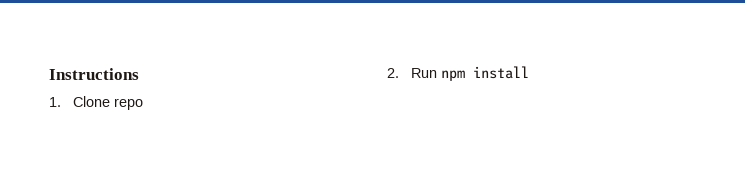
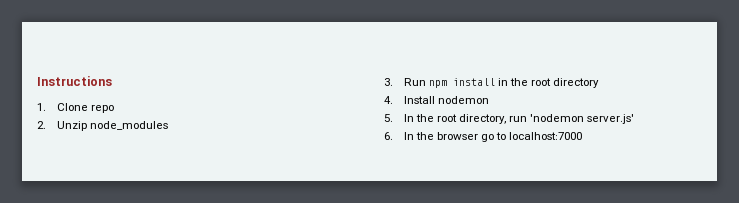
[411,66,530,81] Run npm install -> [56,121,168,131] [384,78,600,88] [384,96,489,104] [384,114,635,124] [384,132,583,142] Unzip node_modules // 3. Run npm install in the root directory // 4. Install nodemon // 5. In the root directory, run 'nodemon server.js' // 6. In the browser go to localhost:7000

